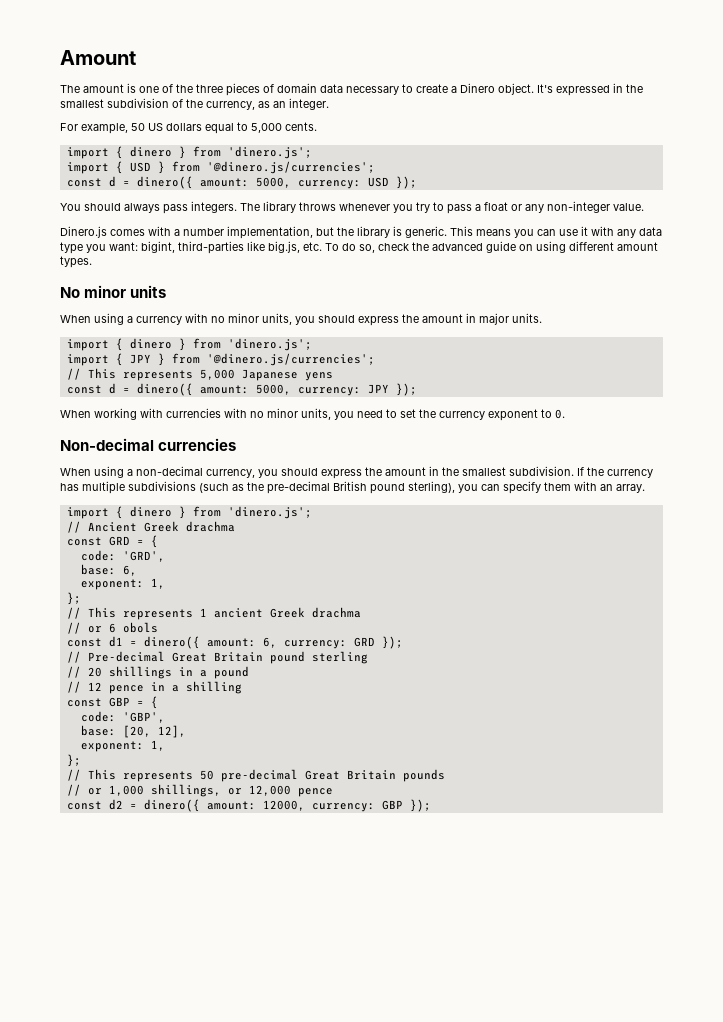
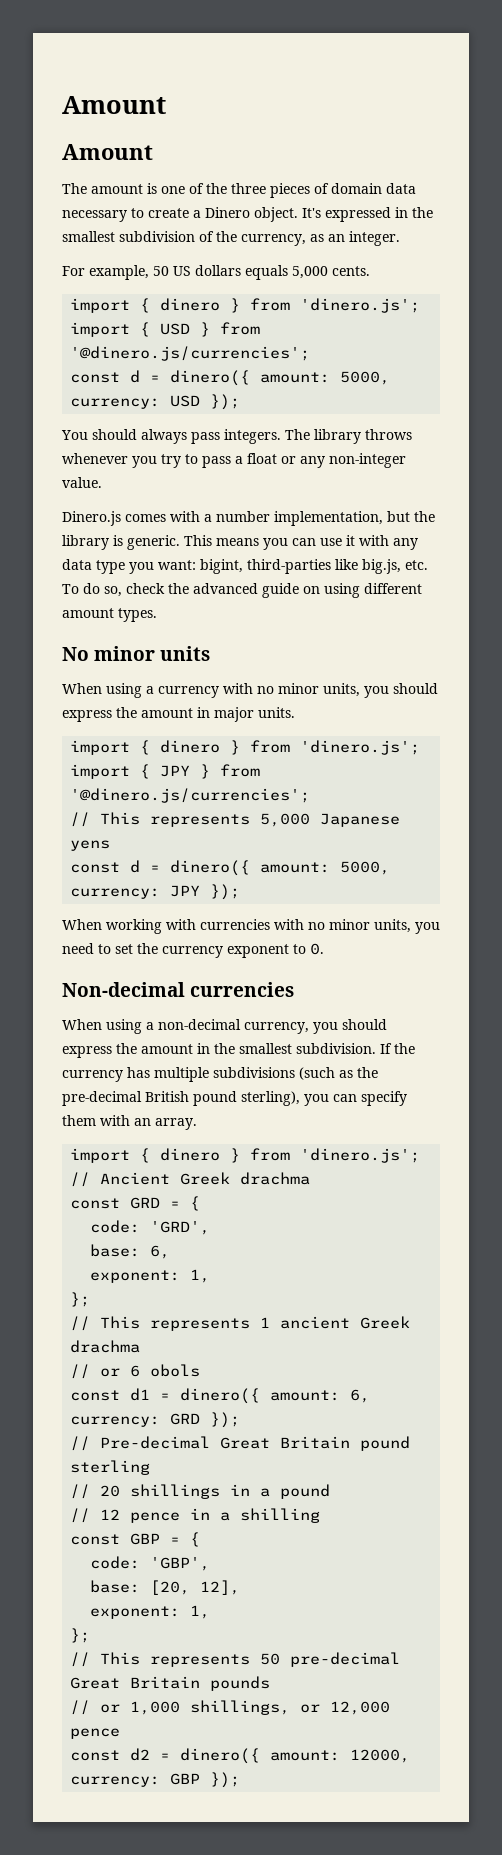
[60,50,136,65] Amount -> [62,96,166,114] [62,144,153,160] Amount // Amount
[205,122,248,134] equal to -> [245,265,288,280] equals

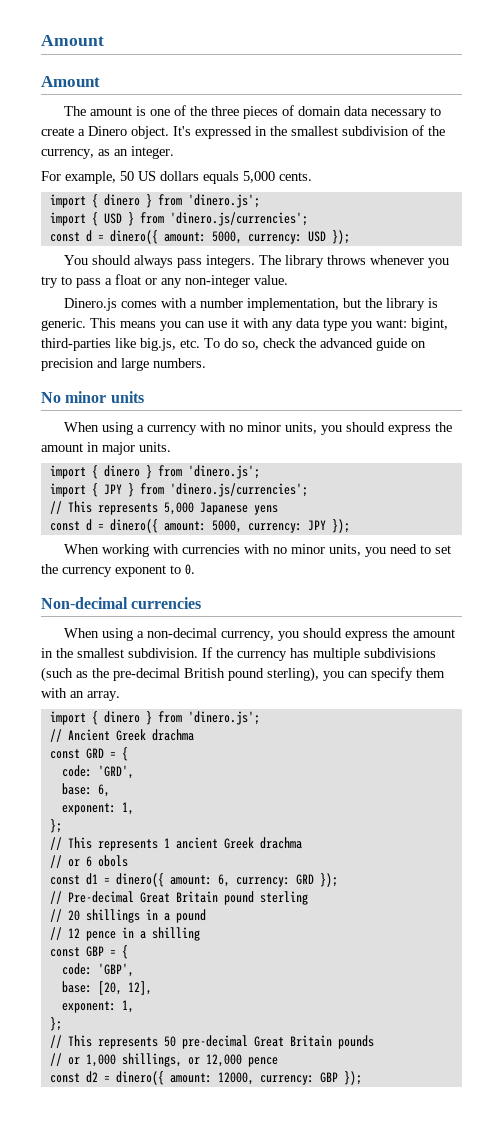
[70,346,311,361] '@dinero.js/currencies'; -> [169,212,308,226] 'dinero.js/currencies';
[324,583,422,598] [62,608,157,622] using different amount types. -> [41,358,206,371] precision and large numbers.
[70,788,311,803] '@dinero.js/currencies'; -> [169,483,308,497] 'dinero.js/currencies';

